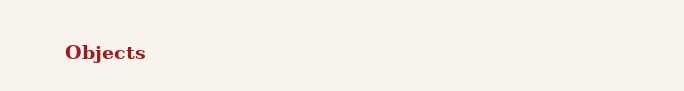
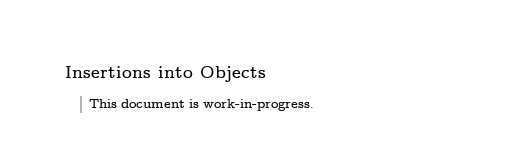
(65, 54) none -> [65,66,193,78] Insertions into
(146, 54) none -> [88,99,314,111] // This document is work-in-progress.

